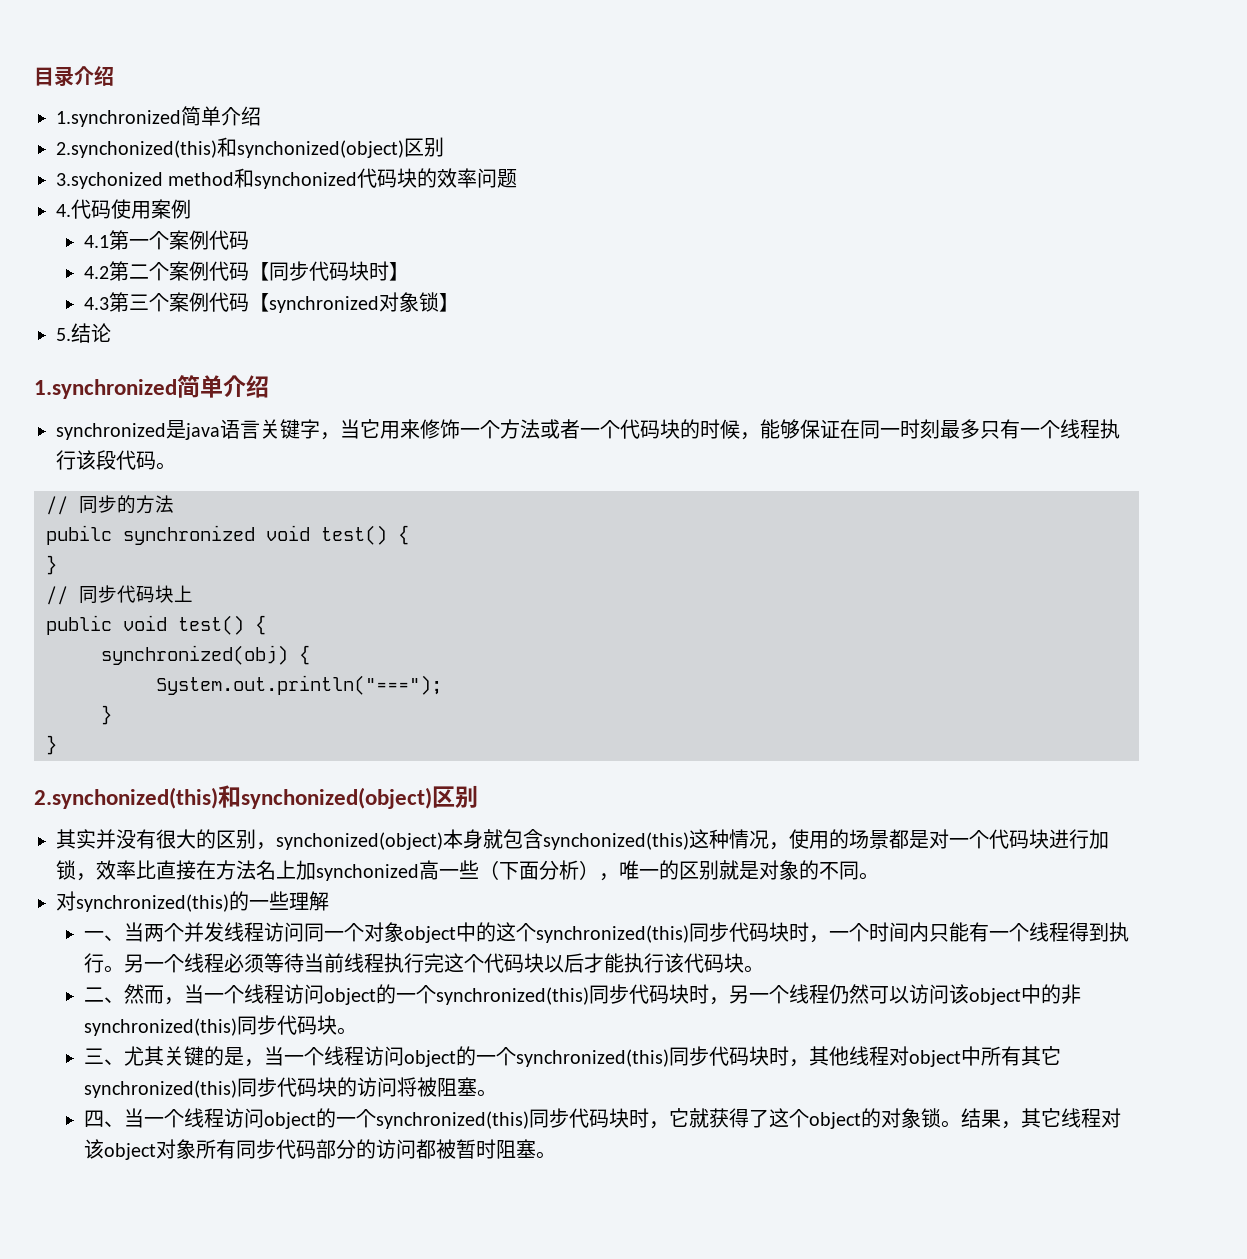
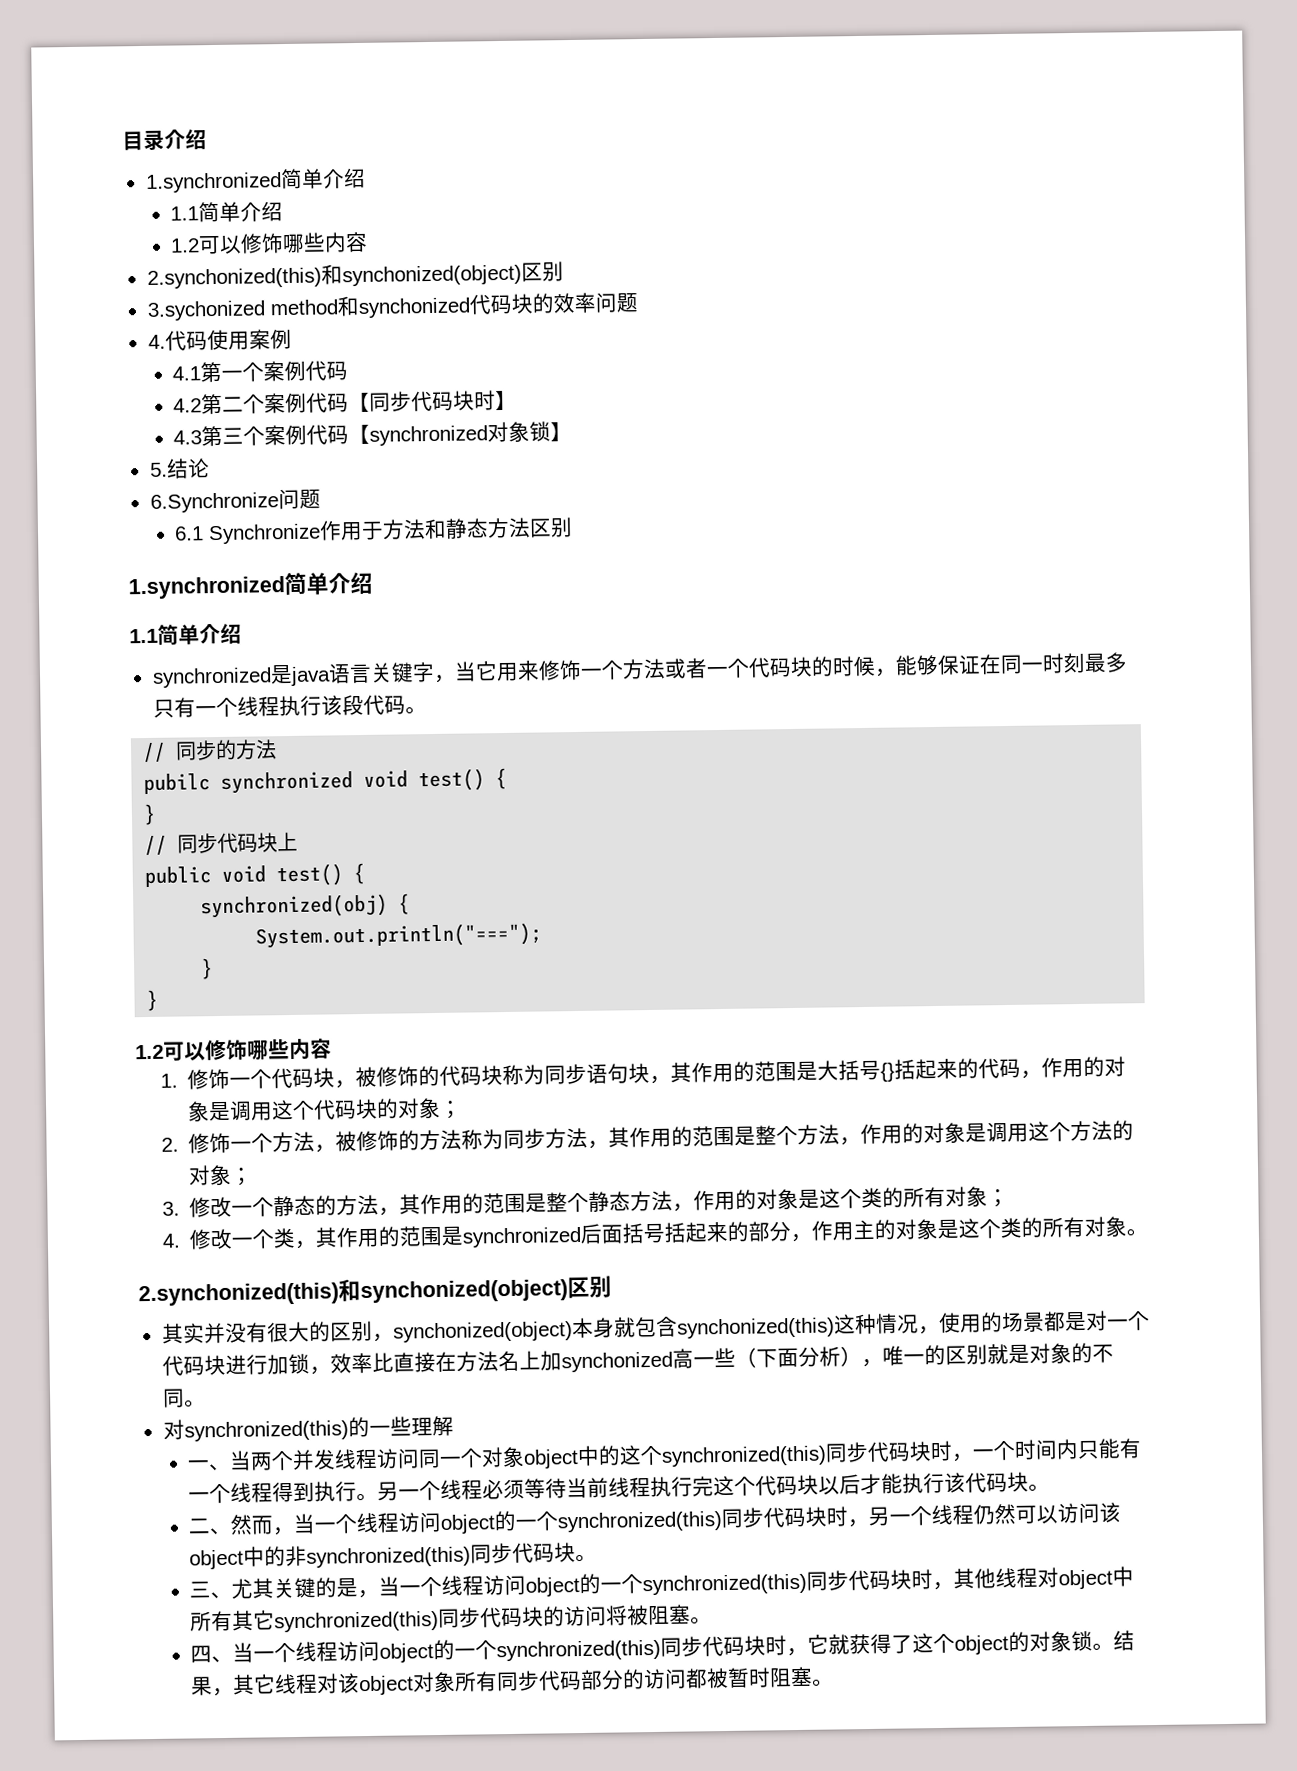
(261, 116) none -> [170,201,284,223] [170,231,369,255] // 1.1简单介绍 // 1.2可以修饰哪些内容
[34,375,269,399] // 1.synchronized简单介绍 -> [149,488,321,513] [174,517,574,545] [128,571,373,600] [129,623,242,646] // 6.Synchronize问题 // 6.1 Synchronize作用于方法和静态方法区别 // 1.synchronized简单介绍 // 1.1简单介绍
(57, 745) none -> [135,1038,332,1061] [159,1056,1126,1090] [186,1097,462,1122] [160,1120,1134,1154] [187,1164,253,1186] [161,1186,1009,1218] [161,1216,1148,1250] // 1.2可以修饰哪些内容 // 1.修饰一个代码块，被修饰的代码块称为同步语句块，其作用的范围是大括号{}括起来的代码，作用的对象是调用这个代码块的对象； // 2.修饰一个方法，被修饰的方法称为同步方法，其作用的范围是整个方法，作用的对象是调用这个方法的对象； // 3.修改一个静态的方法，其作用的范围是整个静态方法，作用的对象是这个类的所有对象； // 4.修改一个类，其作用的范围是synchronized后面括号括起来的部分，作用主的对象是这个类的所有对象。

